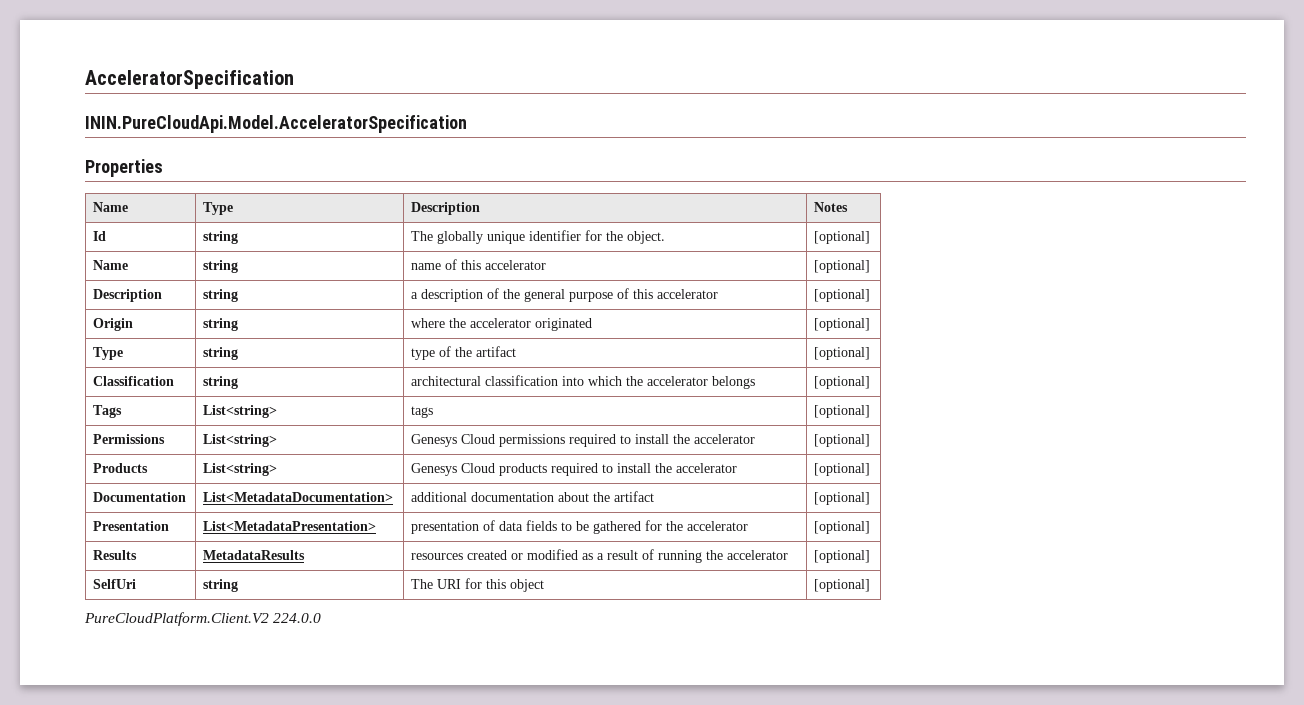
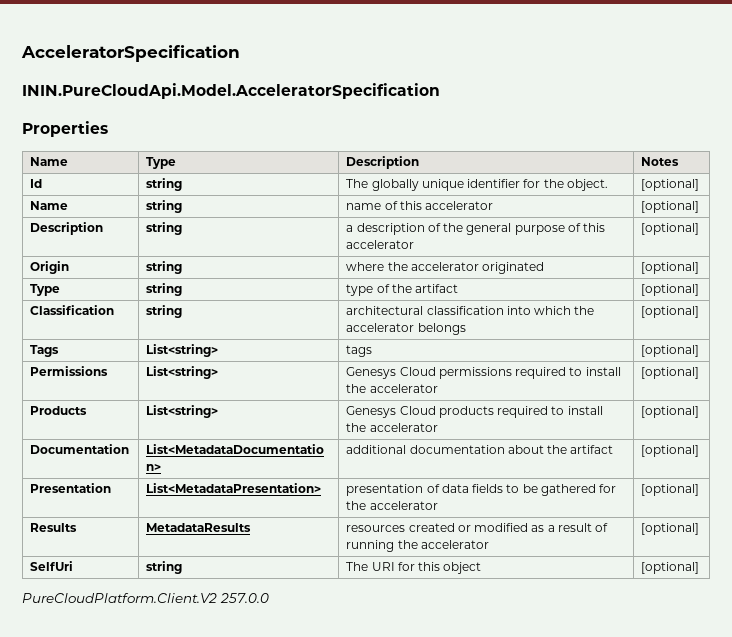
[273,613,322,623] 224.0.0 -> [220,593,269,603] 257.0.0

